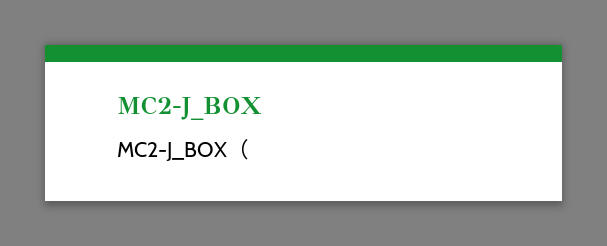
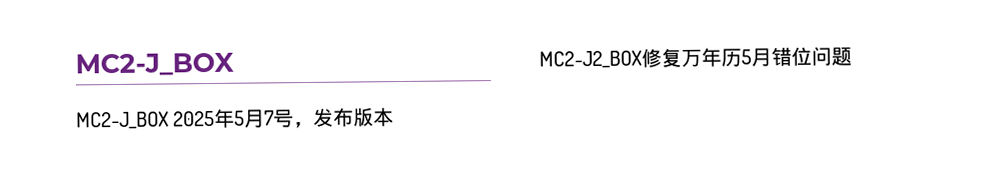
[226,139,249,160] （ -> [173,107,395,129] [539,46,852,69] 2025年5月7号，发布版本MC2-J2_BOX修复万年历5月错位问题

